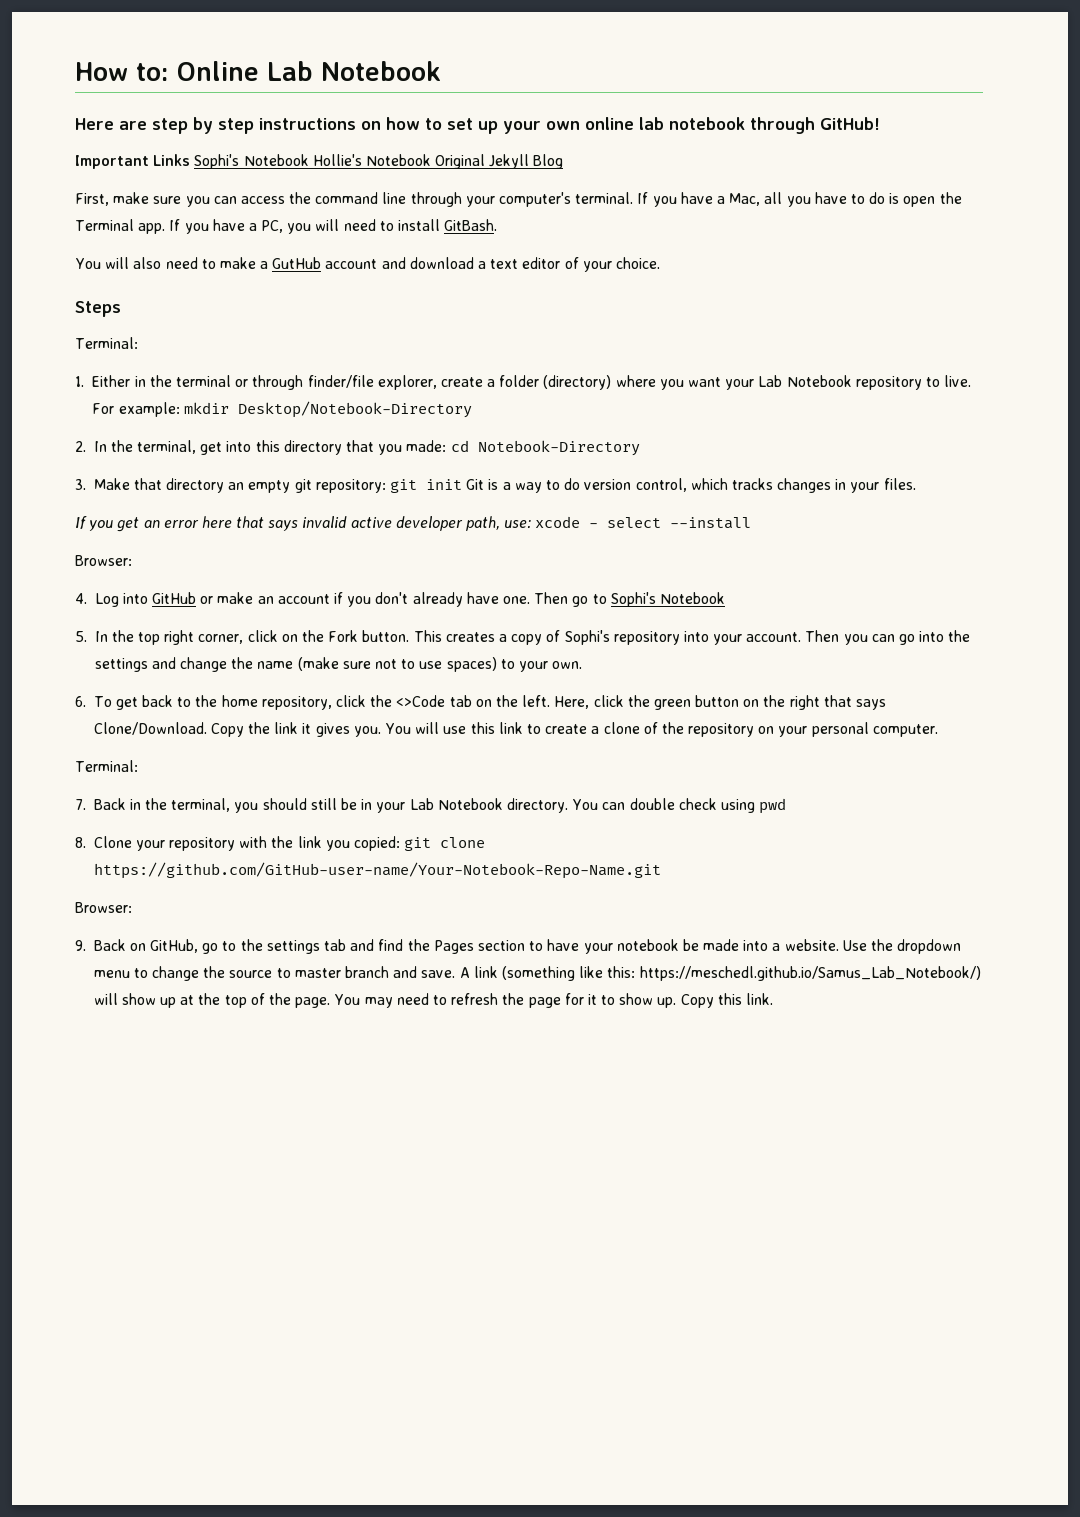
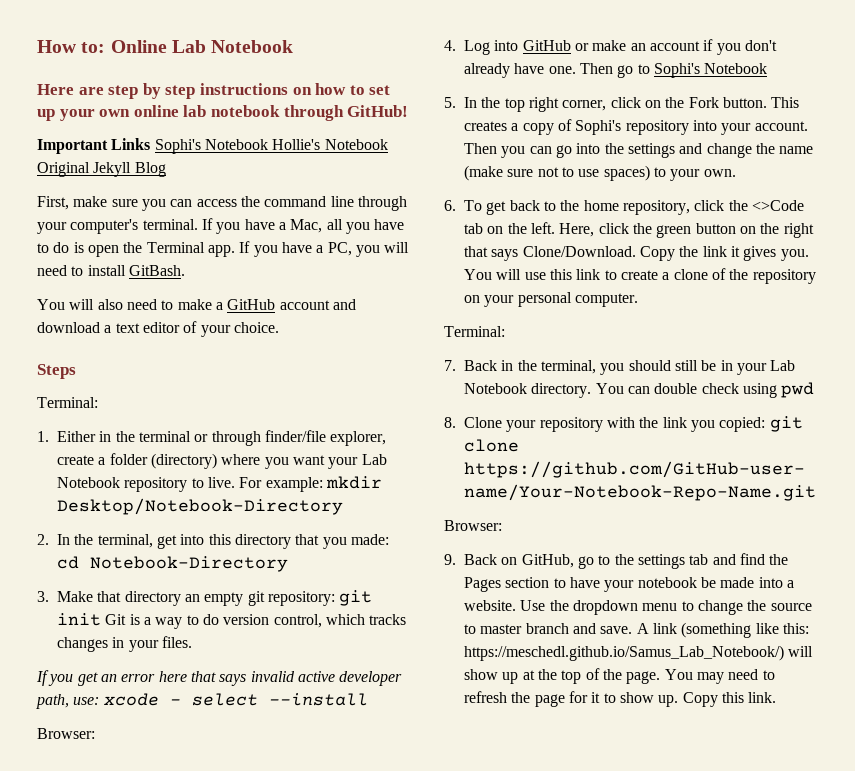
[272,257,322,269] GutHub -> [227,299,276,310] GitHub

